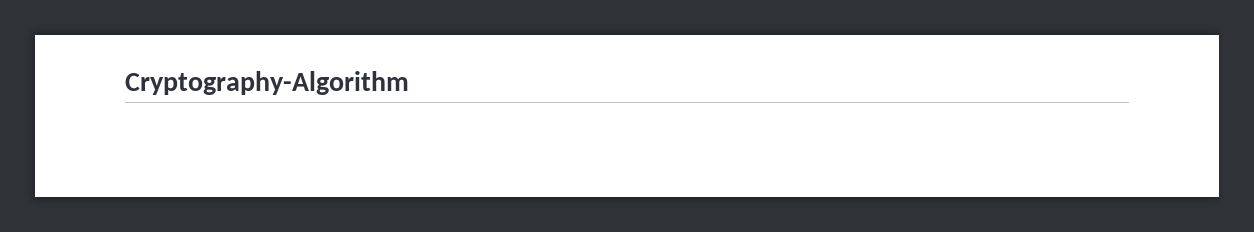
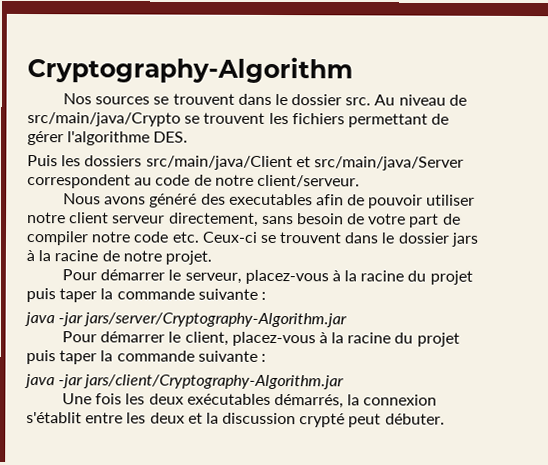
(409, 83) none -> [63,93,467,106] [27,112,450,128] [27,131,189,146] [27,155,464,171] [27,174,360,189] [63,193,476,209] [27,212,461,228] [26,231,479,247] [26,250,212,265] [62,269,473,285] [26,288,266,303] [24,311,348,328] [62,331,460,347] [26,350,266,365] [24,373,345,390] [62,393,438,409] [26,412,445,428] // Nos sources se trouvent dans le dossier src. Au niveau de src/main/java/Crypto se trouvent les fichiers permettant de gérer l'algorithme DES. // Puis les dossiers src/main/java/Client et src/main/java/Server correspondent au code de notre client/serveur. // Nous avons généré des executables afin de pouvoir utiliser notre client serveur directement, sans besoin de votre part de compiler notre code etc. Ceux-ci se trouvent dans le dossier jars à la racine de notre projet. // Pour démarrer le serveur, placez-vous à la racine du projet puis taper la commande suivante : // java -jar jars/server/Cryptography-Algorithm.jar // Pour démarrer le client, placez-vous à la racine du projet puis taper la commande suivante : // java -jar jars/client/Cryptography-Algorithm.jar // Une fois les deux exécutables démarrés, la connexion s'établit entre les deux et la discussion crypté peut débuter.

